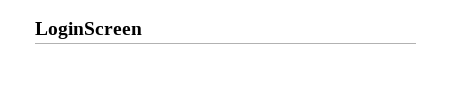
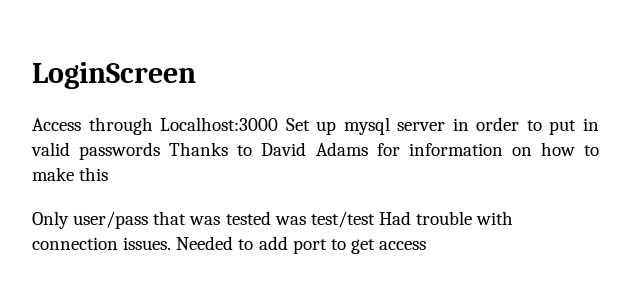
(142, 30) none -> [32,117,599,135] [31,142,600,160] [32,167,109,181] [32,211,514,229] [32,236,427,254] // Access through Localhost:3000 Set up mysql server in order to put in valid passwords Thanks to David Adams for information on how to make this // Only user/pass that was tested was test/test Had trouble with connection issues. Needed to add port to get access

